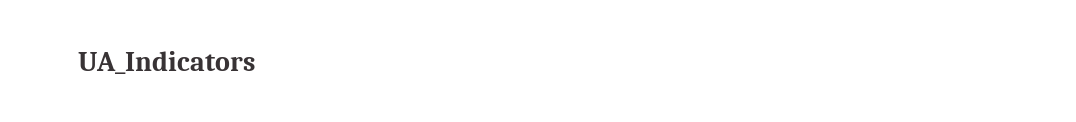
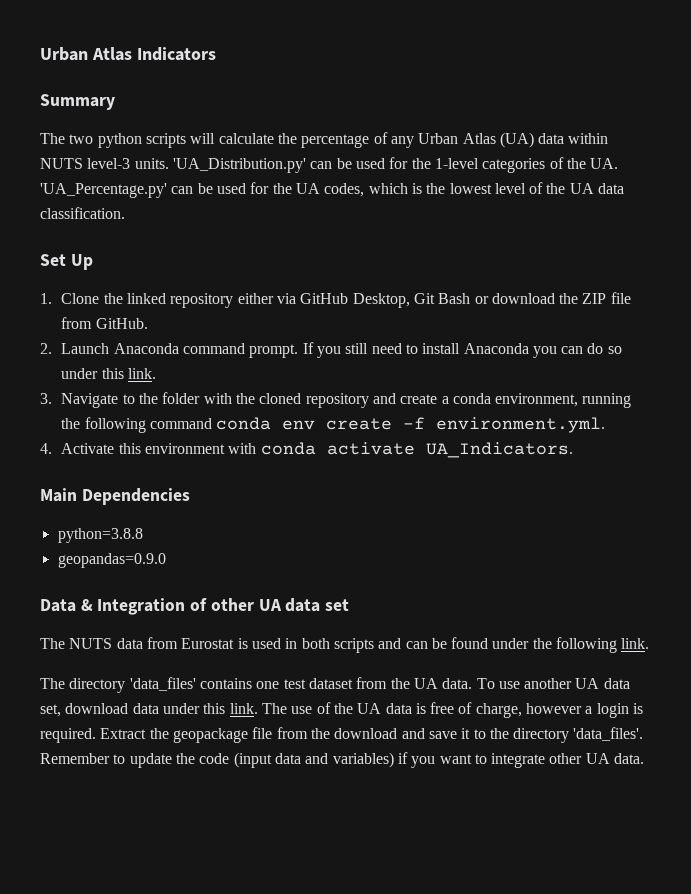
[78,51,255,74] UA_Indicators -> [40,47,216,61] [40,94,115,110] [40,132,609,148] [40,157,619,173] [40,182,625,198] [40,207,125,219] [40,254,93,270] [40,292,631,308] [61,317,148,329] [40,342,622,358] [61,368,156,379] [40,392,632,408] [61,417,606,433] [40,442,573,458] [40,488,190,505] [57,528,143,543] [57,553,166,568] [40,598,350,615] [40,637,650,653] [40,677,630,693] [40,702,644,718] [40,727,644,743] [40,752,645,768] Urban Atlas Indicators // Summary // The two python scripts will calculate the percentage of any Urban Atlas (UA) data within NUTS level-3 units. 'UA_Distribution.py' can be used for the 1-level categories of the UA. 'UA_Percentage.py' can be used for the UA codes, which is the lowest level of the UA data classification. // Set Up // 1. Clone the linked repository either via GitHub Desktop, Git Bash or download the ZIP file from GitHub. // 2. Launch Anaconda command prompt. If you still need to install Anaconda you can do so under this link. // 3. Navigate to the folder with the cloned repository and create a conda environment, running the following command conda env create -f environment.yml. // 4. Activate this environment with conda activate UA_Indicators. // Main Dependencies // python=3.8.8 // geopandas=0.9.0 // Data & Integration of other UA data set // The NUTS data from Eurostat is used in both scripts and can be found under the following link. // The directory 'data_files' contains one test dataset from the UA data. To use another UA data set, download data under this link. The use of the UA data is free of charge, however a login is required. Extract the geopackage file from the download and save it to the directory 'data_files'. Remember to update the code (input data and variables) if you want to integrate other UA data.

